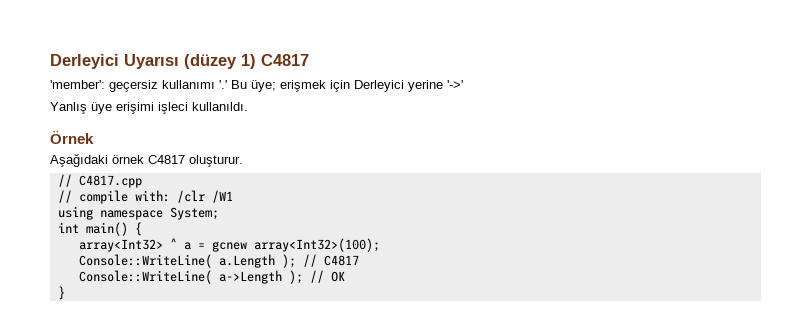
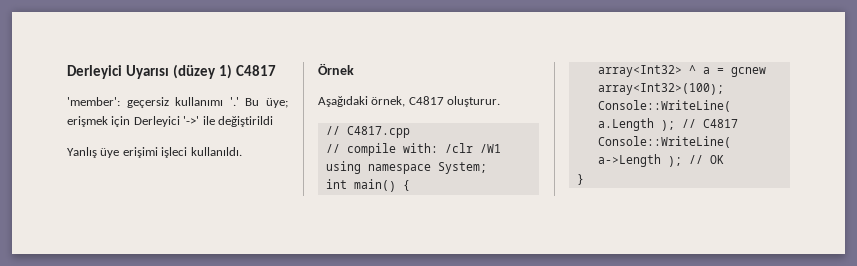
[408,80,443,92] yerine -> (180, 121) none
(463, 84) none -> [202,116,273,127] ile değiştirildi
[112,155,144,164] örnek -> [371,96,406,107] örnek,

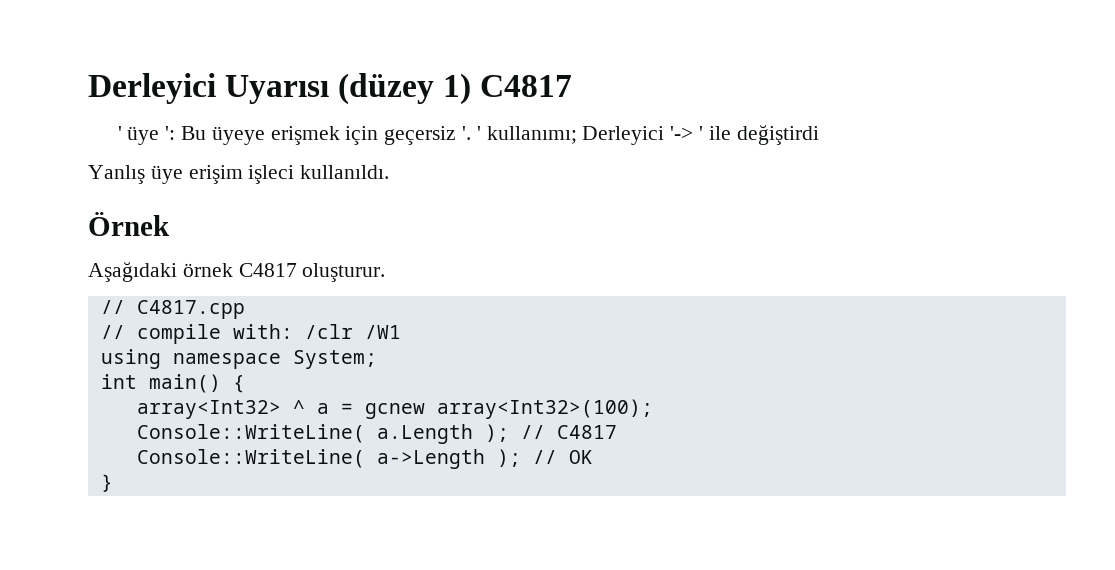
[67,97,288,108] [67,116,273,127] 'member': geçersiz kullanımı '.' Bu üye; erişmek için Derleyici '->' ile değiştirildi -> [117,125,819,145] ' üye ': Bu üyeye erişmek için geçersiz '. ' kullanımı; Derleyici '-> ' ile değiştirdi
[122,147,158,158] erişimi -> [188,165,243,184] erişim
[371,96,406,107] örnek, -> [182,263,233,277] örnek

